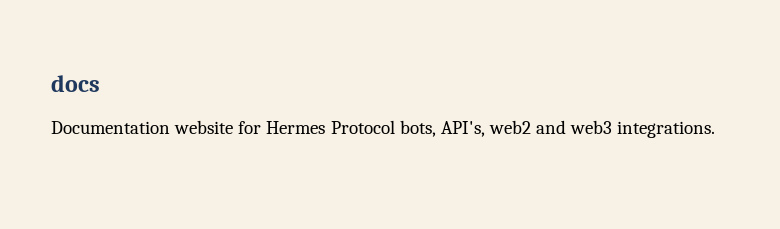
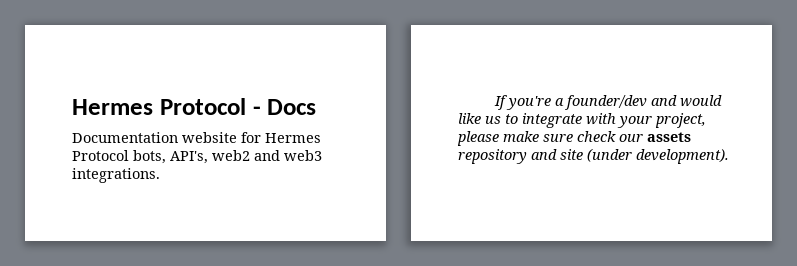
[51,75,100,92] docs -> [72,98,317,115] Hermes Protocol - Docs
(716, 129) none -> [494,95,723,110] [458,113,706,128] [457,131,691,146] [458,148,729,164] // If you're a founder/dev and would like us to integrate with your project, please make sure check our assets repository and site (under development).

